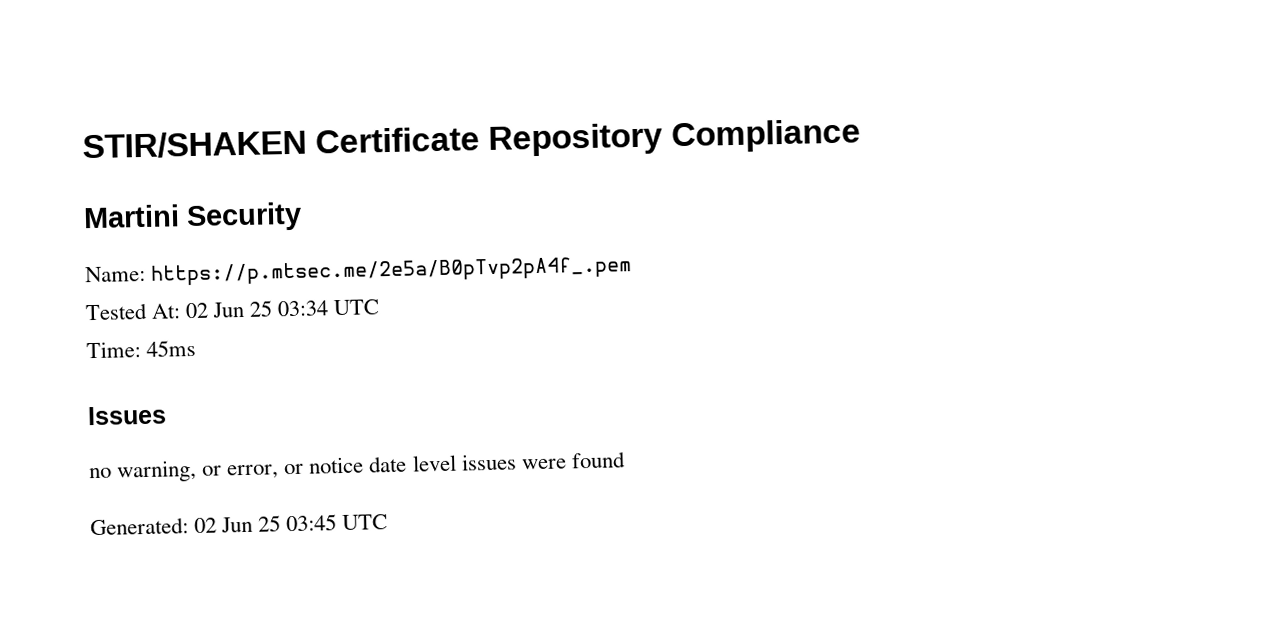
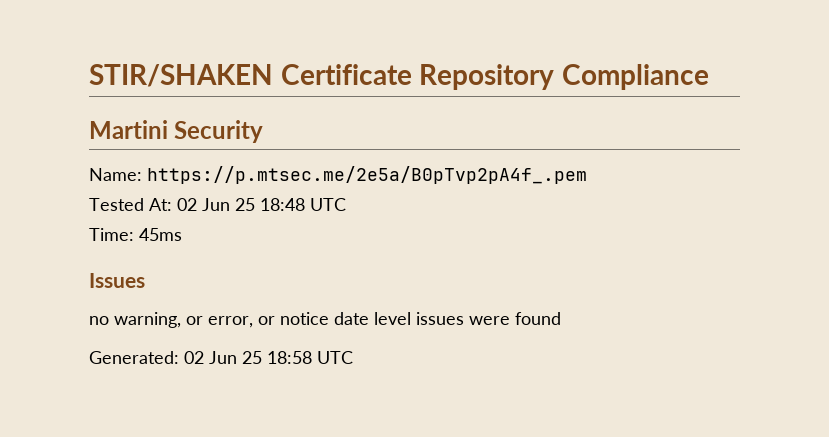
[277,300,330,317] 03:34 -> [260,198,305,211] 18:48
[286,514,338,532] 03:45 -> [267,351,312,364] 18:58

